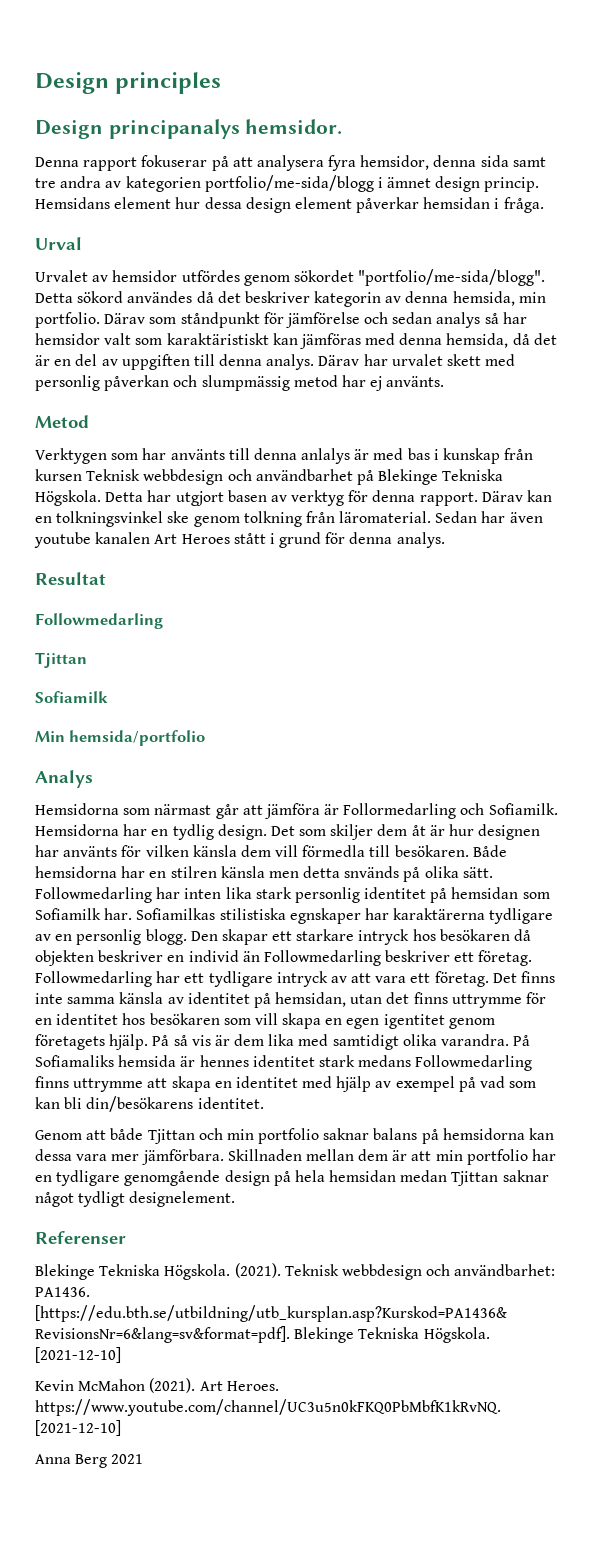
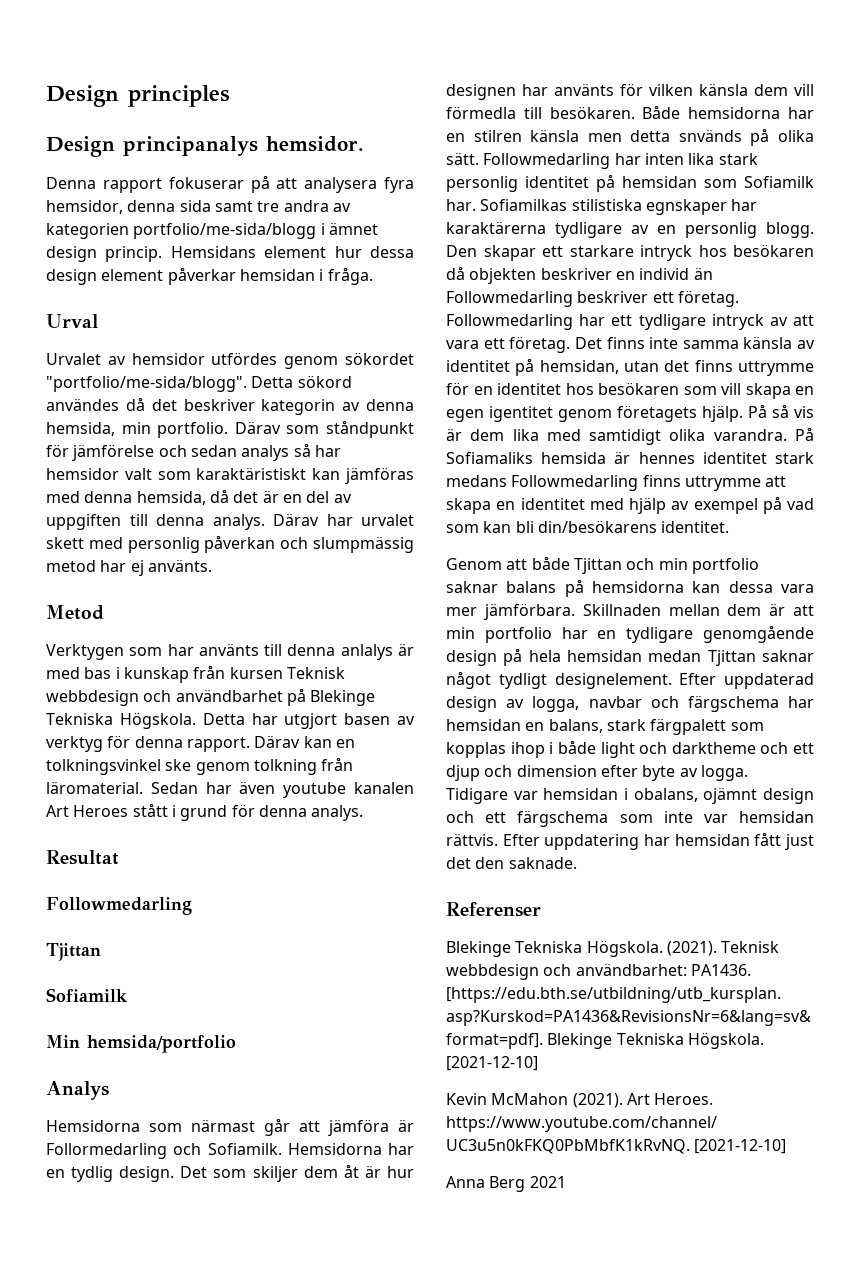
(236, 1199) none -> [679,673,814,689] [446,695,814,712] [446,718,764,735] [446,740,814,758] [446,765,748,781] [446,787,814,804] [446,810,814,827] [446,832,815,850] [446,857,577,869] Efter uppdaterad design av logga, navbar och färgschema har hemsidan en balans, stark färgpalett som kopplas ihop i både light och darktheme och ett djup och dimension efter byte av logga. Tidigare var hemsidan i obalans, ojämnt design och ett färgschema som inte var hemsidan rättvis. Efter uppdatering har hemsidan fått just det den saknade.

